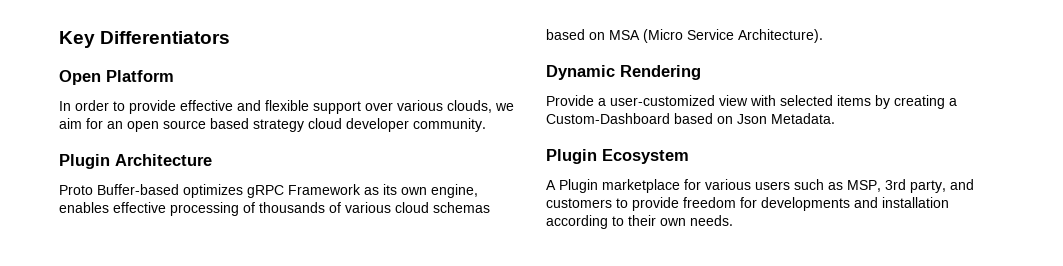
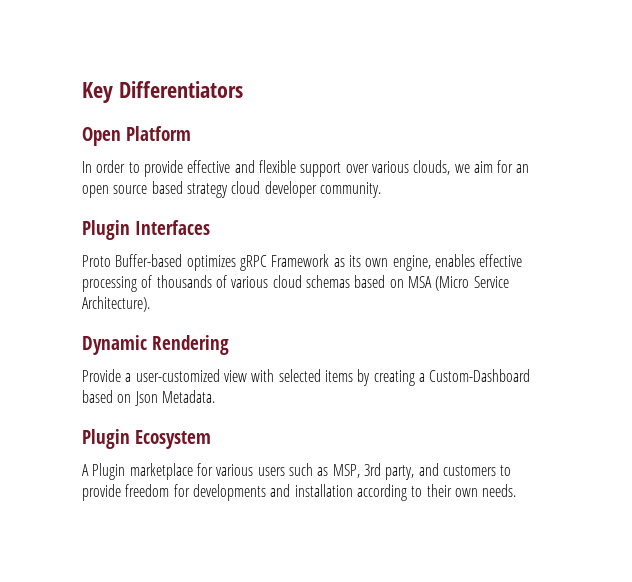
[115,154,212,166] Architecture -> [135,220,210,235] Interfaces

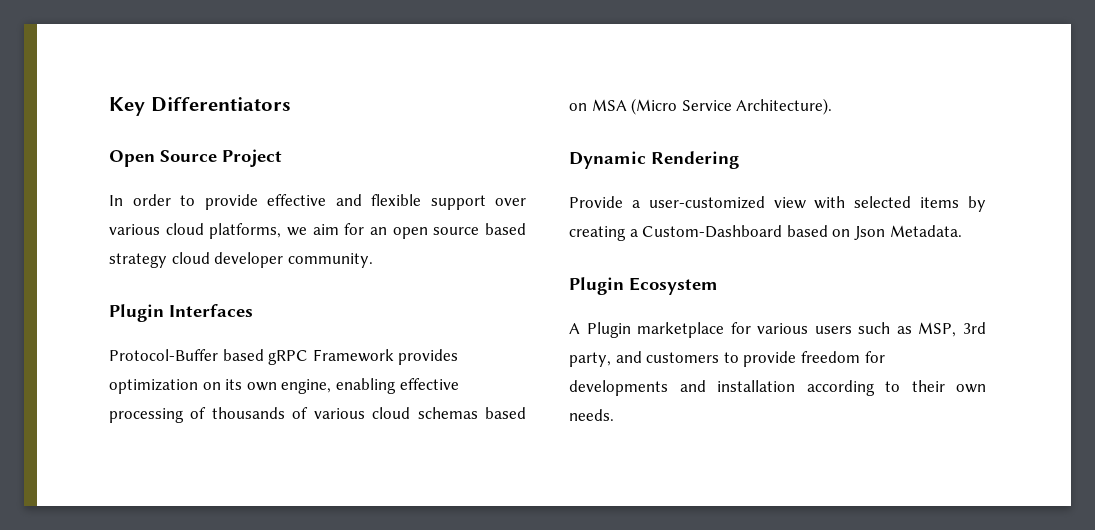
[126,126,191,141] Platform -> [160,149,282,167] Source Project
[413,160,451,175] clouds, -> [165,223,282,239] cloud platforms,
[82,254,345,271] Proto Buffer-based optimizes gRPC Framework as -> [109,349,459,365] [109,379,221,394] Protocol-Buffer based gRPC Framework provides optimization on
[434,254,475,267] enables -> [335,378,396,394] enabling

